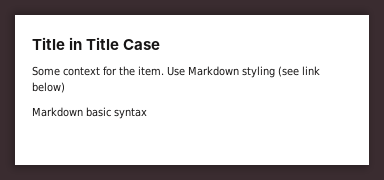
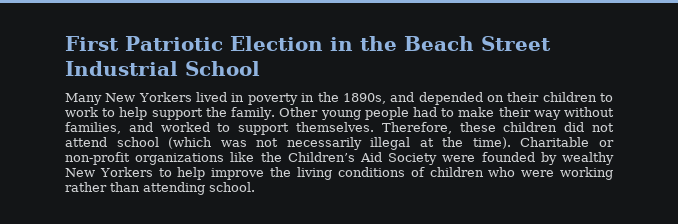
[32,37,161,50] [32,66,320,78] [32,82,65,93] [32,107,147,119] Title in Title Case // Some context for the item. Use Markdown styling (see link below) // Markdown basic syntax -> [65,36,551,51] [65,61,260,76] [65,92,614,105] [65,107,614,120] [65,122,614,135] [65,137,614,150] [65,152,614,165] [65,167,614,180] [65,182,255,195] First Patriotic Election in the Beach Street Industrial School // Many New Yorkers lived in poverty in the 1890s, and depended on their children to work to help support the family. Other young people had to make their way without families, and worked to support themselves. Therefore, these children did not attend school (which was not necessarily illegal at the time). Charitable or non-profit organizations like the Children’s Aid Society were founded by wealthy New Yorkers to help improve the living conditions of children who were working rather than attending school.

